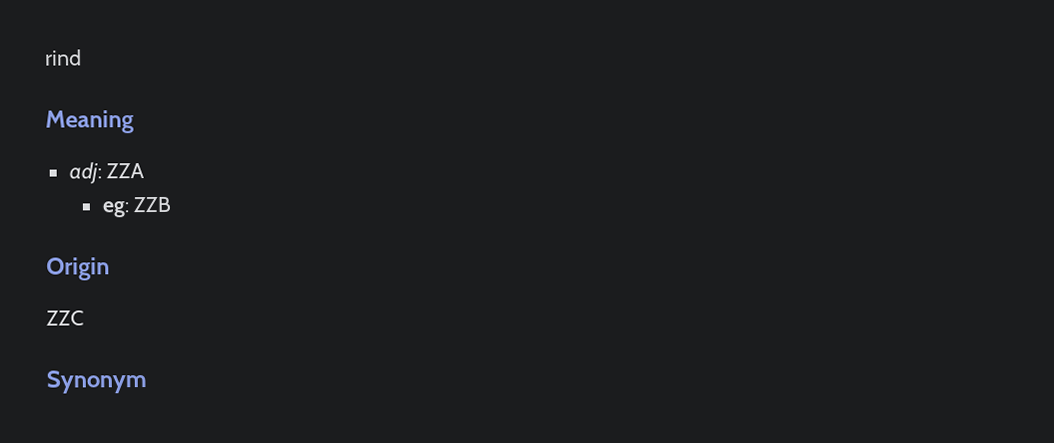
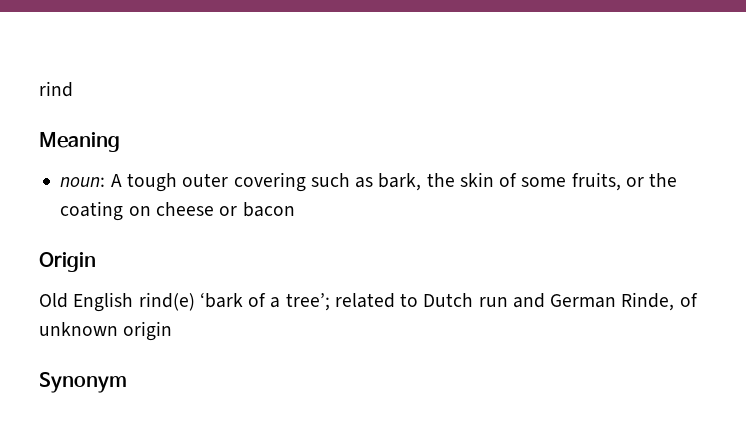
[68,161,146,185] [101,196,172,218] [46,257,110,281] [46,310,84,326] adj: ZZA // eg: ZZB // Origin // ZZC -> [60,172,678,192] [60,201,295,221] [39,252,96,272] [39,292,698,312] [39,321,173,341] noun: A tough outer covering such as bark, the skin of some fruits, or the coating on cheese or bacon // Origin // Old English rind(e) ‘bark of a tree’; related to Dutch run and German Rinde, of unknown origin

